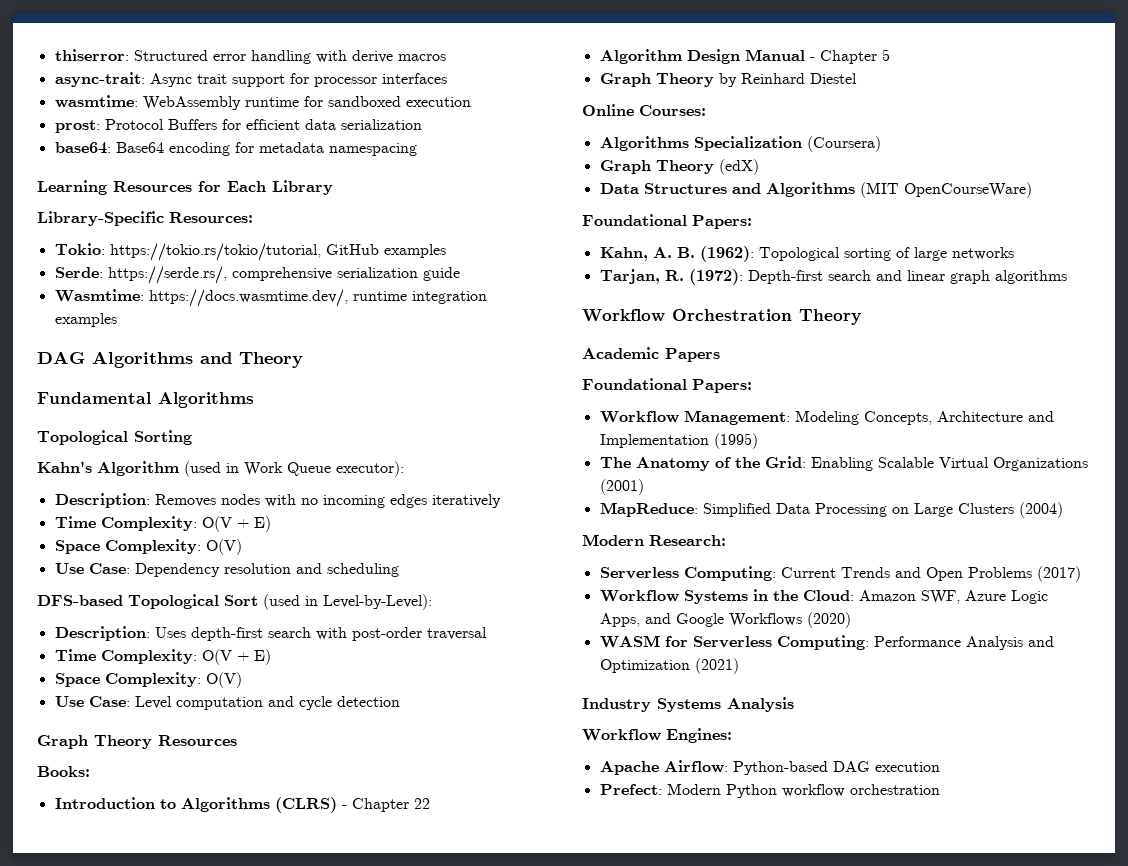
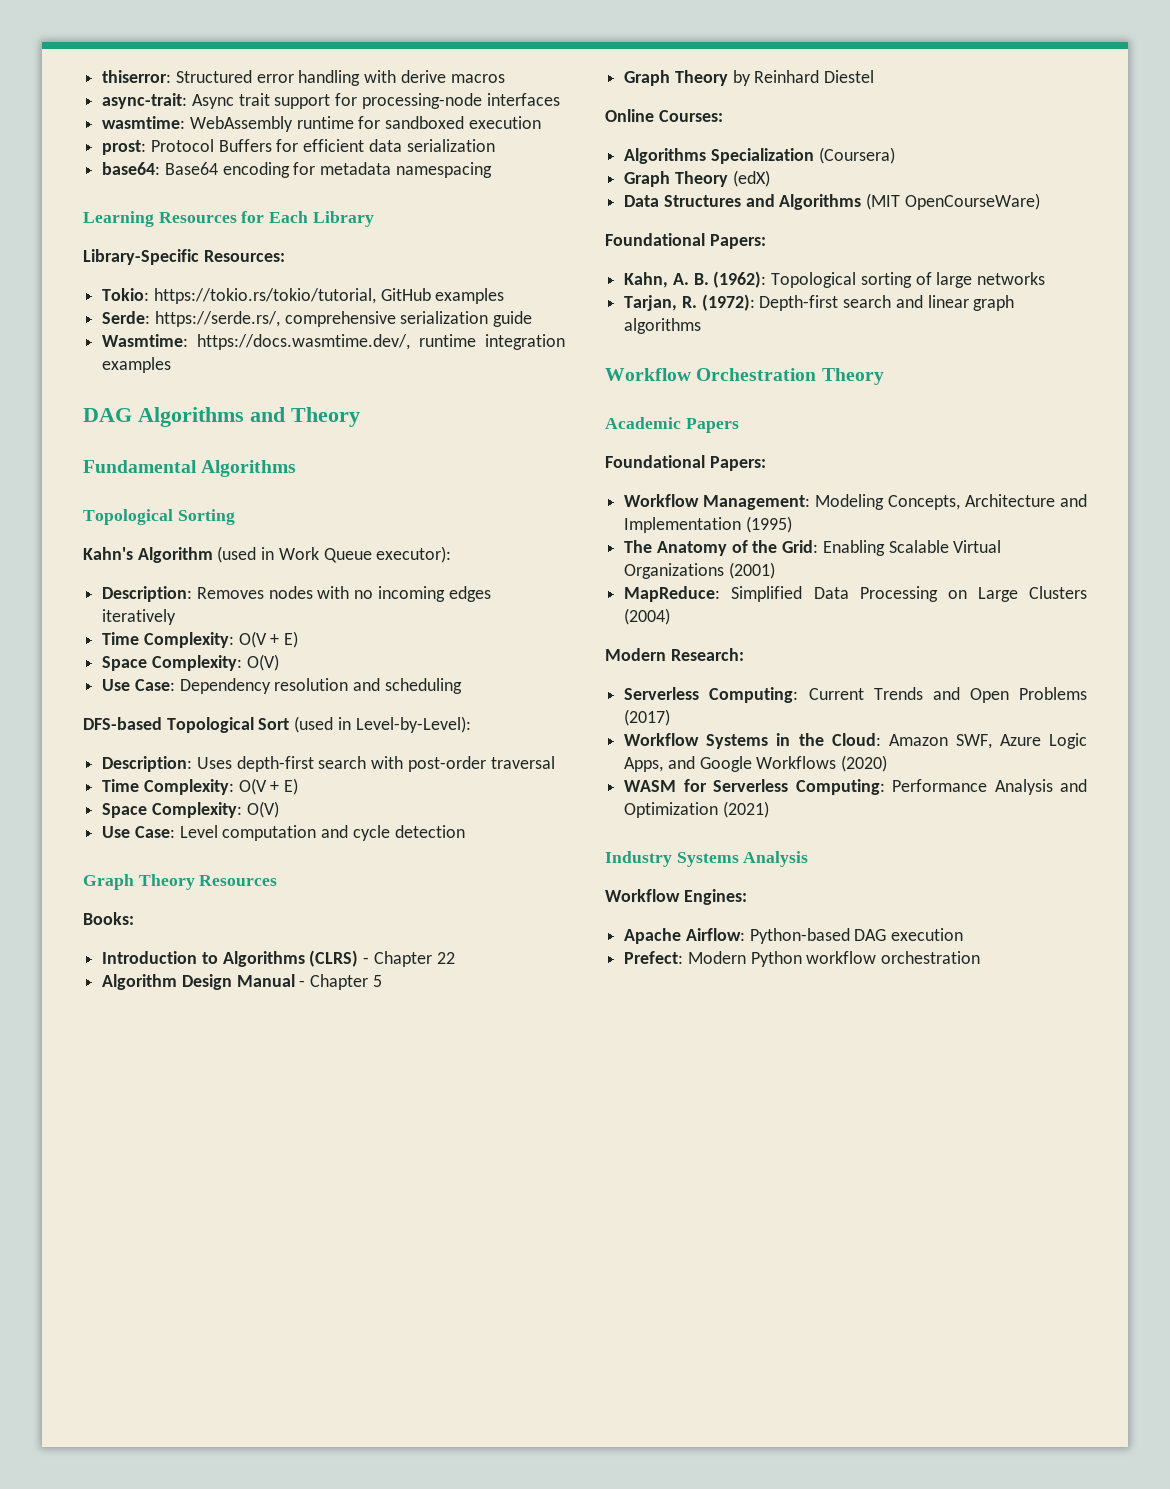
[313,77,377,87] processor -> [361,93,482,109] processing-node

